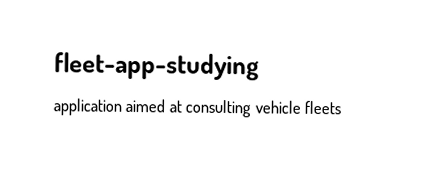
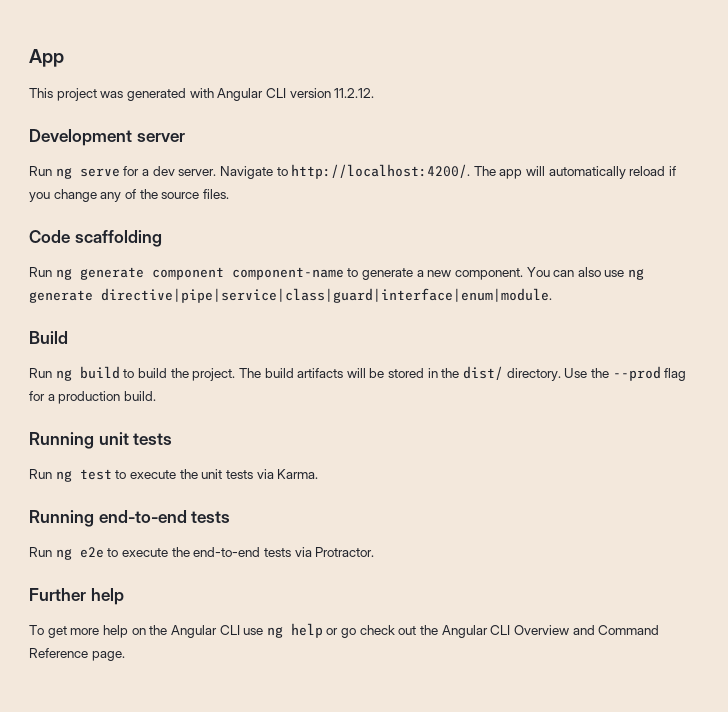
[54,52,259,81] [53,98,342,118] fleet-app-studying // application aimed at consulting vehicle fleets -> [29,49,64,67] [29,88,375,101] [29,129,185,146] [29,164,677,179] [29,189,229,202] [29,230,162,247] [29,267,645,280] [29,288,552,303] [29,331,68,344] [29,366,687,381] [29,391,156,404] [29,432,173,449] [29,469,319,482] [29,510,231,527] [29,547,375,560] [29,588,124,605] [29,623,660,638] [29,648,125,661] App // This project was generated with Angular CLI version 11.2.12. // Development server // Run ng serve for a dev server. Navigate to http://localhost:4200/. The app will automatically reload if you change any of the source files. // Code scaffolding // Run ng generate component component-name to generate a new component. You can also use ng generate directive|pipe|service|class|guard|interface|enum|module. // Build // Run ng build to build the project. The build artifacts will be stored in the dist/ directory. Use the --prod flag for a production build. // Running unit tests // Run ng test to execute the unit tests via Karma. // Running end-to-end tests // Run ng e2e to execute the end-to-end tests via Protractor. // Further help // To get more help on the Angular CLI use ng help or go check out the Angular CLI Overview and Command Reference page.

